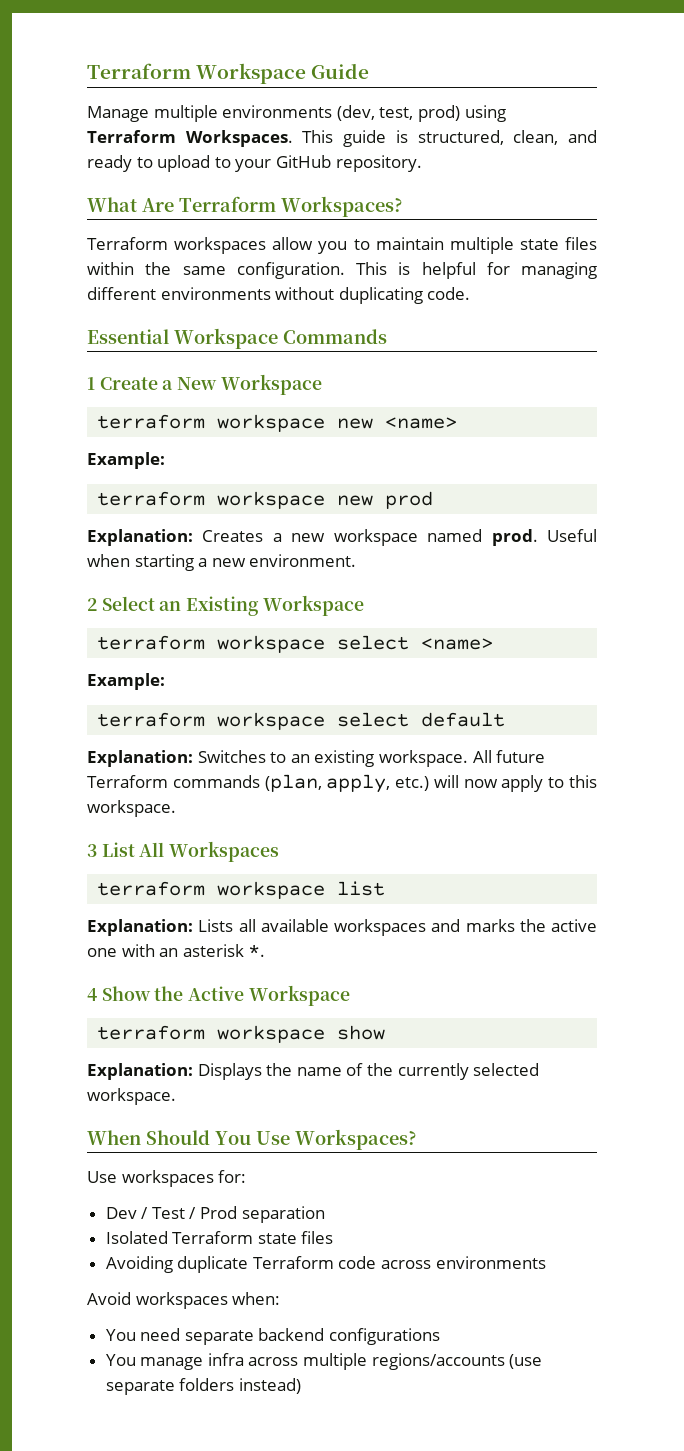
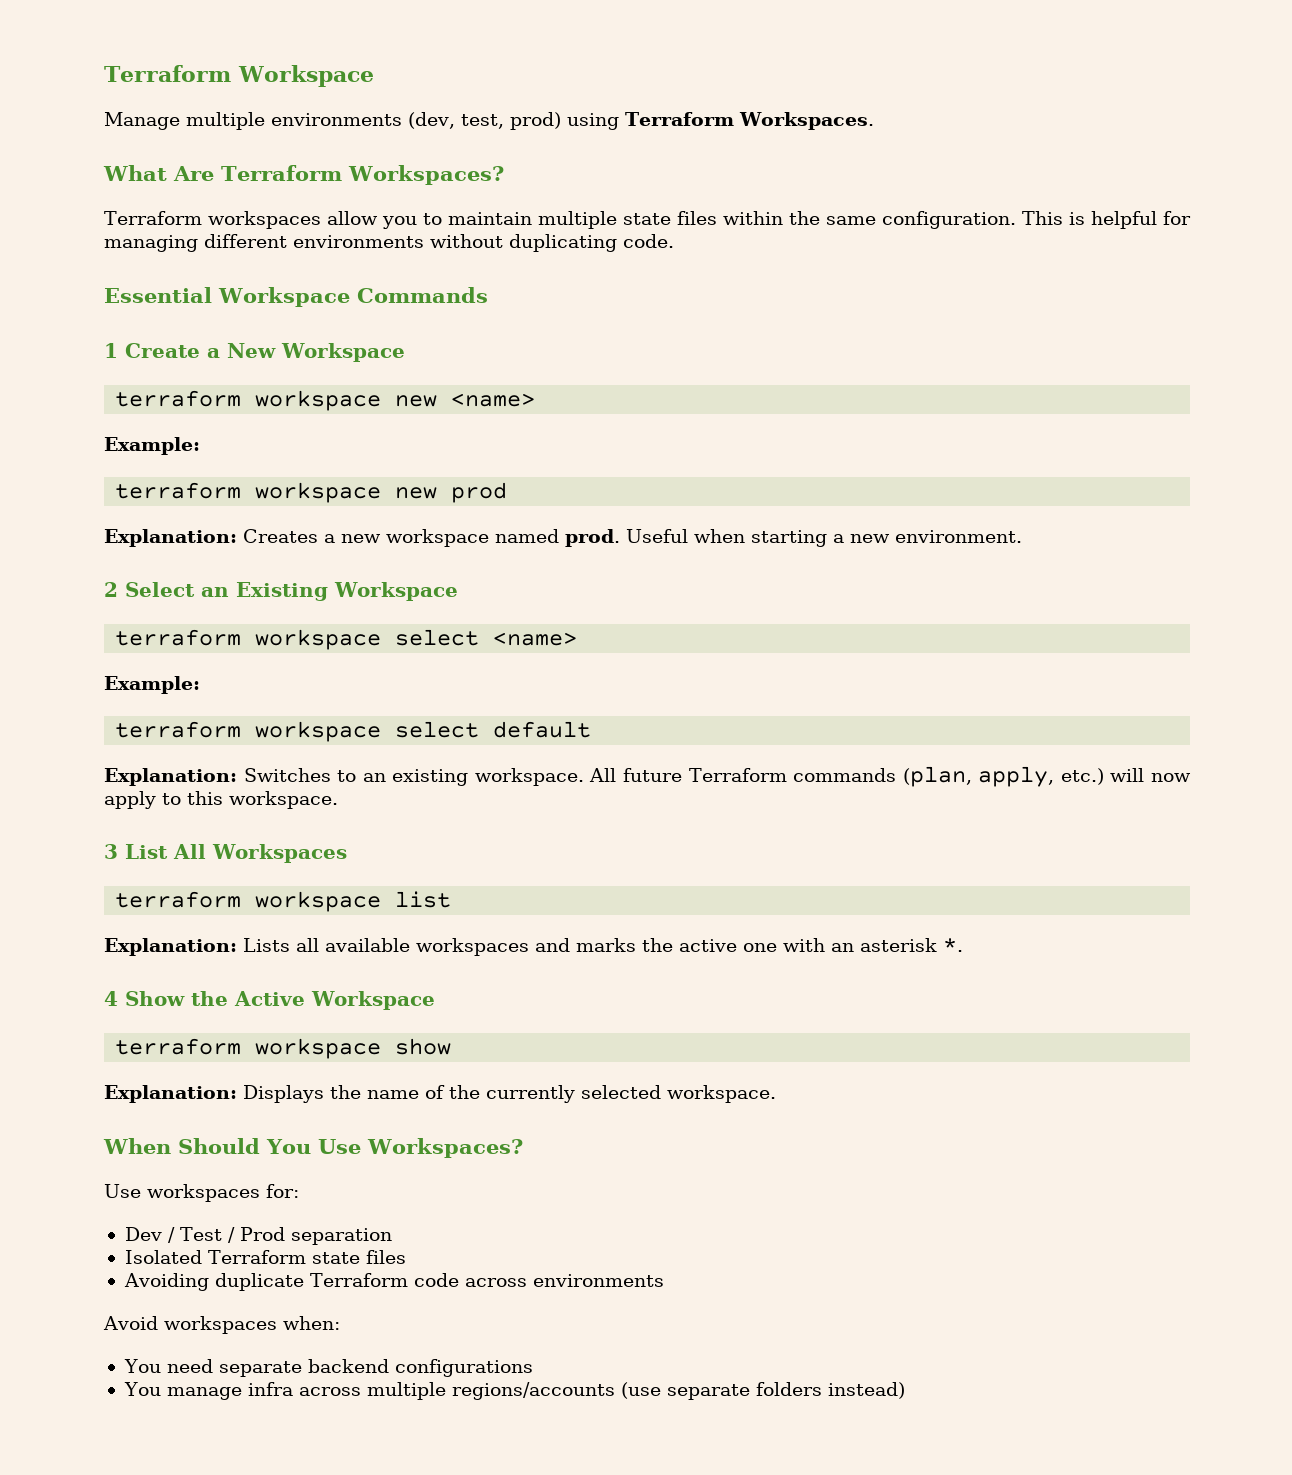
[311,63,370,79] Guide -> (374, 76) none
[302,130,597,147] [87,155,422,172] This guide is structured, clean, and ready to upload to your GitHub repository. -> (874, 121) none

